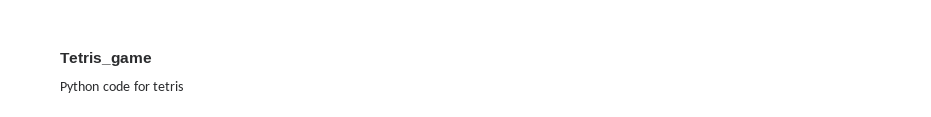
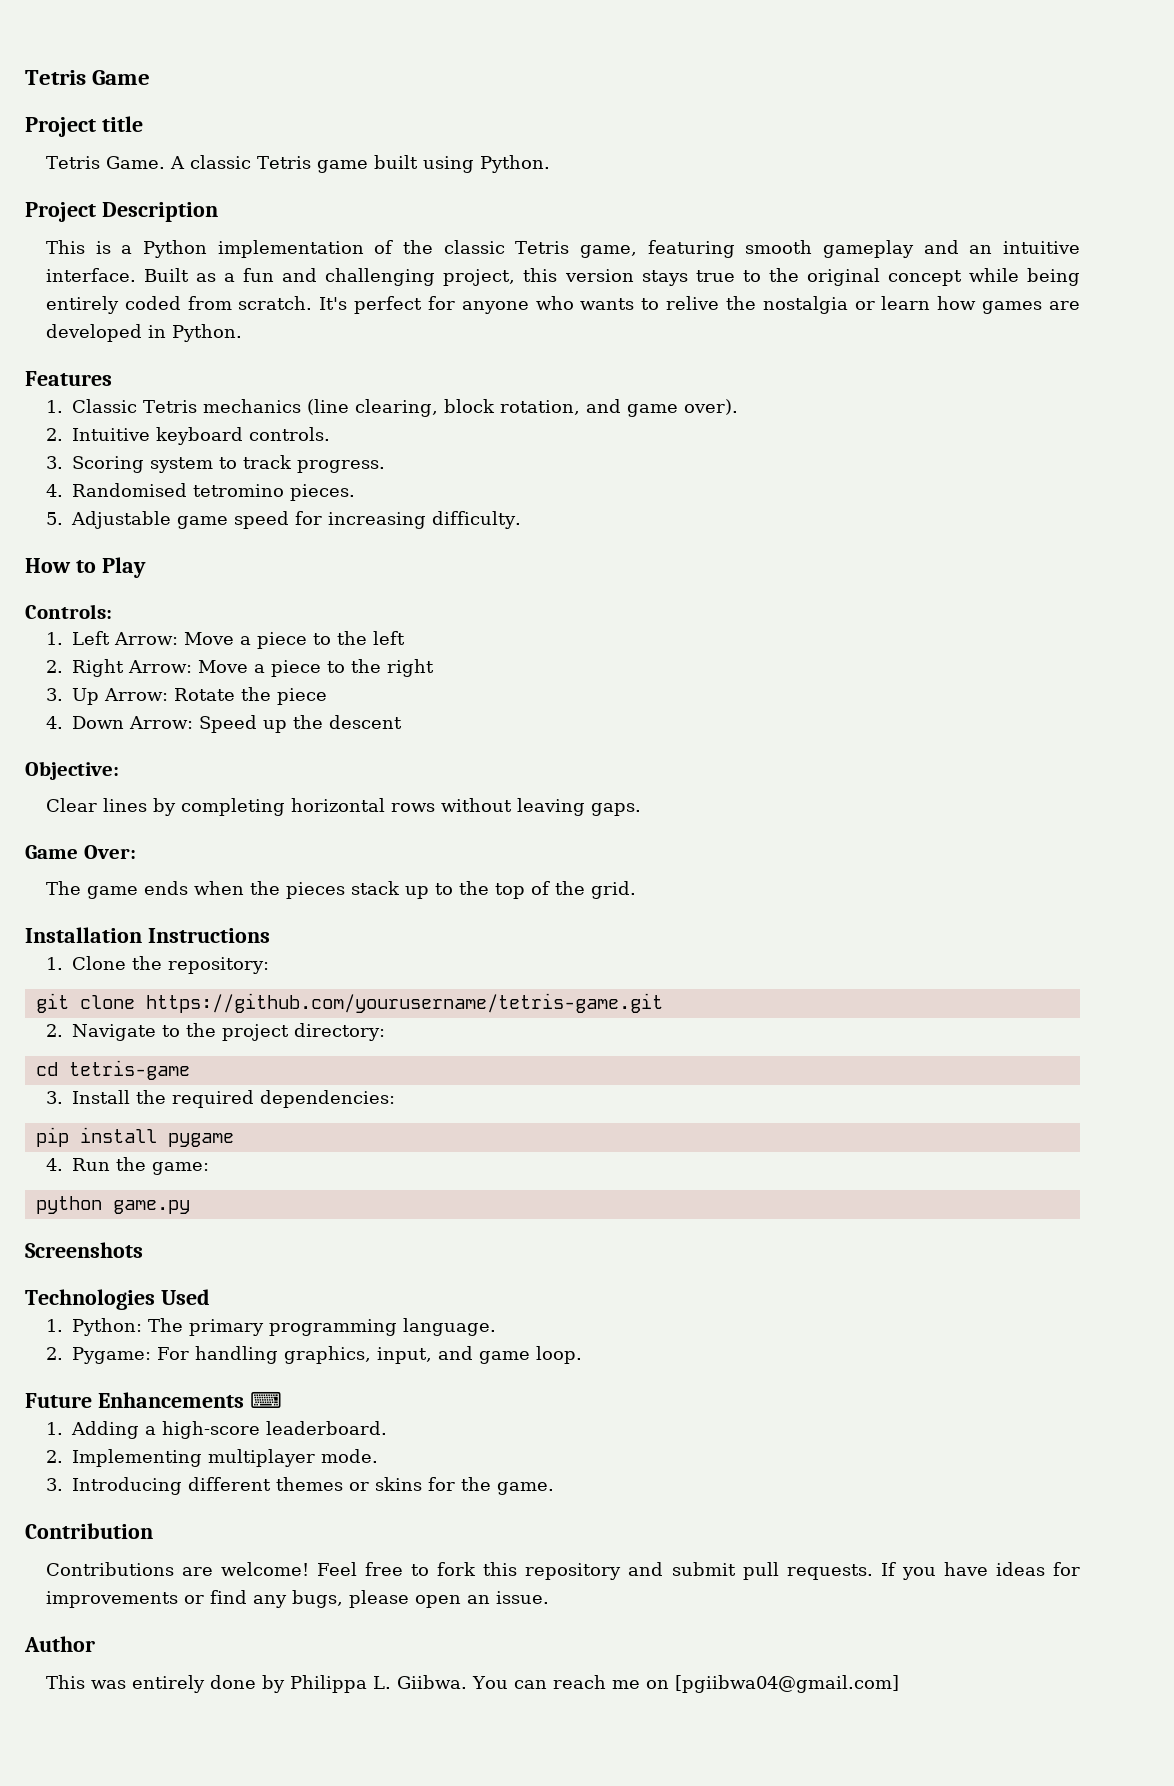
[60,52,152,66] [60,81,184,93] Tetris_game // Python code for tetris -> [25,70,151,85] [25,116,143,137] [45,155,550,173] [25,202,218,222] [45,240,1080,258] [45,268,1080,286] [45,296,1080,314] [45,324,242,342] [25,371,112,386] [45,399,738,417] [45,427,330,445] [45,455,385,473] [45,483,355,501] [45,511,521,529] [25,557,146,578] [25,604,112,619] [45,631,405,649] [45,659,434,677] [45,687,327,705] [45,715,402,733] [25,761,119,780] [45,798,641,816] [25,845,136,859] [45,881,636,899] [25,927,270,943] [45,956,269,974] [35,993,663,1013] [45,1023,385,1041] [35,1060,190,1080] [45,1090,395,1108] [35,1127,234,1147] [45,1157,209,1175] [35,1196,190,1214] [25,1242,143,1258] [25,1289,210,1310] [45,1318,496,1336] [45,1346,582,1364] [25,1391,282,1408] [45,1421,387,1439] [45,1449,378,1467] [45,1477,554,1495] [25,1523,153,1539] [45,1562,1080,1580] [45,1590,549,1608] [24,1636,95,1652] [45,1675,899,1693] Tetris Game // Project title // Tetris Game. A classic Tetris game built using Python. // Project Description // This is a Python implementation of the classic Tetris game, featuring smooth gameplay and an intuitive interface. Built as a fun and challenging project, this version stays true to the original concept while being entirely coded from scratch. It's perfect for anyone who wants to relive the nostalgia or learn how games are developed in Python. // Features // 1. Classic Tetris mechanics (line clearing, block rotation, and game over). // 2. Intuitive keyboard controls. // 3. Scoring system to track progress. // 4. Randomised tetromino pieces. // 5. Adjustable game speed for increasing difficulty. // How to Play // Controls: // 1. Left Arrow: Move a piece to the left // 2. Right Arrow: Move a piece to the right // 3. Up Arrow: Rotate the piece // 4. Down Arrow: Speed up the descent // Objective: // Clear lines by completing horizontal rows without leaving gaps. // Game Over: // The game ends when the pieces stack up to the top of the grid. // Installation Instructions // 1. Clone the repository: // git clone https://github.com/yourusername/tetris-game.git // 2. Navigate to the project directory: // cd tetris-game // 3. Install the required dependencies: // pip install pygame // 4. Run the game: // python game.py // Screenshots // Technologies Used // 1. Python: The primary programming language. // 2. Pygame: For handling graphics, input, and game loop. // Future Enhancements ⌨ // 1. Adding a high-score leaderboard. // 2. Implementing multiplayer mode. // 3. Introducing different themes or skins for the game. // Contribution // Contributions are welcome! Feel free to fork this repository and submit pull requests. If you have ideas for improvements or find any bugs, please open an issue. // Author // This was entirely done by Philippa L. Giibwa. You can reach me on [pgiibwa04@gmail.com]

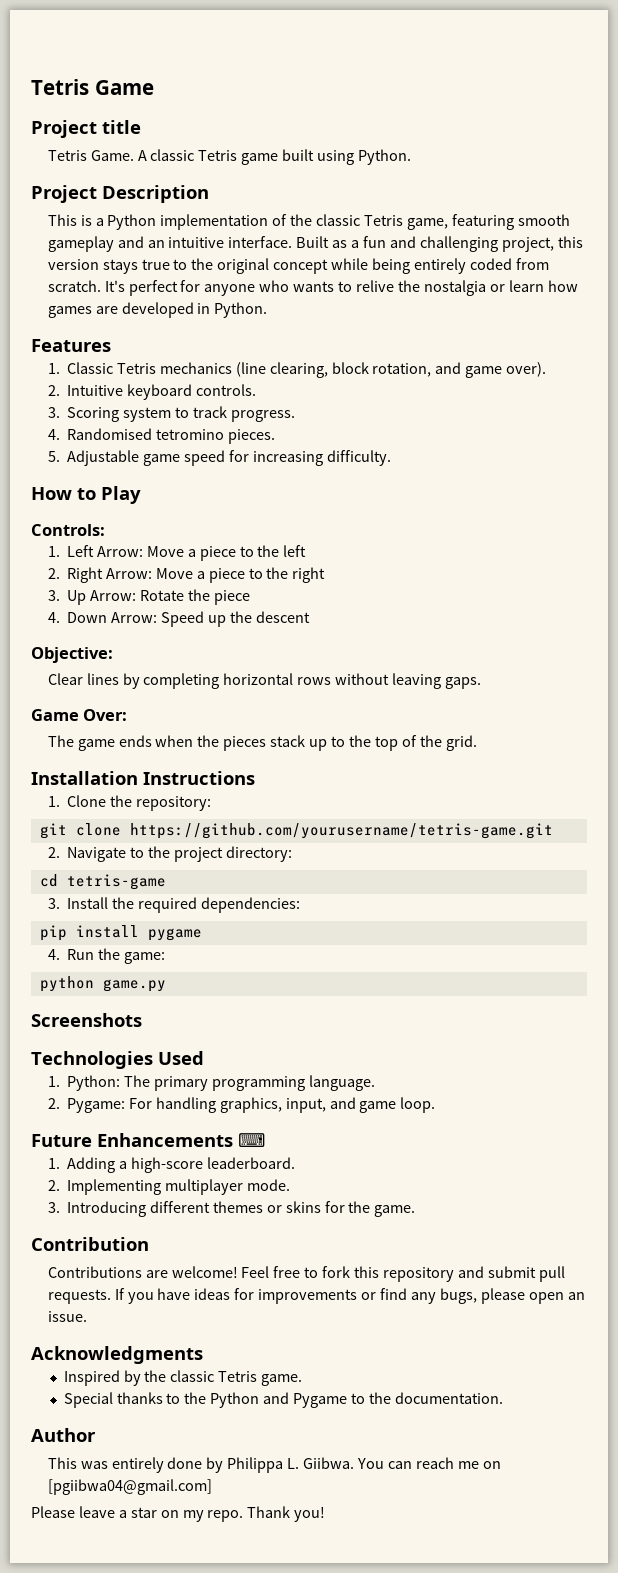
(549, 1597) none -> [31,1346,203,1364] [63,1370,303,1386] [63,1392,503,1408] // Acknowledgments // Inspired by the classic Tetris game. // Special thanks to the Python and Pygame to the documentation.
(899, 1684) none -> [31,1506,326,1522] // Please leave a star on my repo. Thank you!

